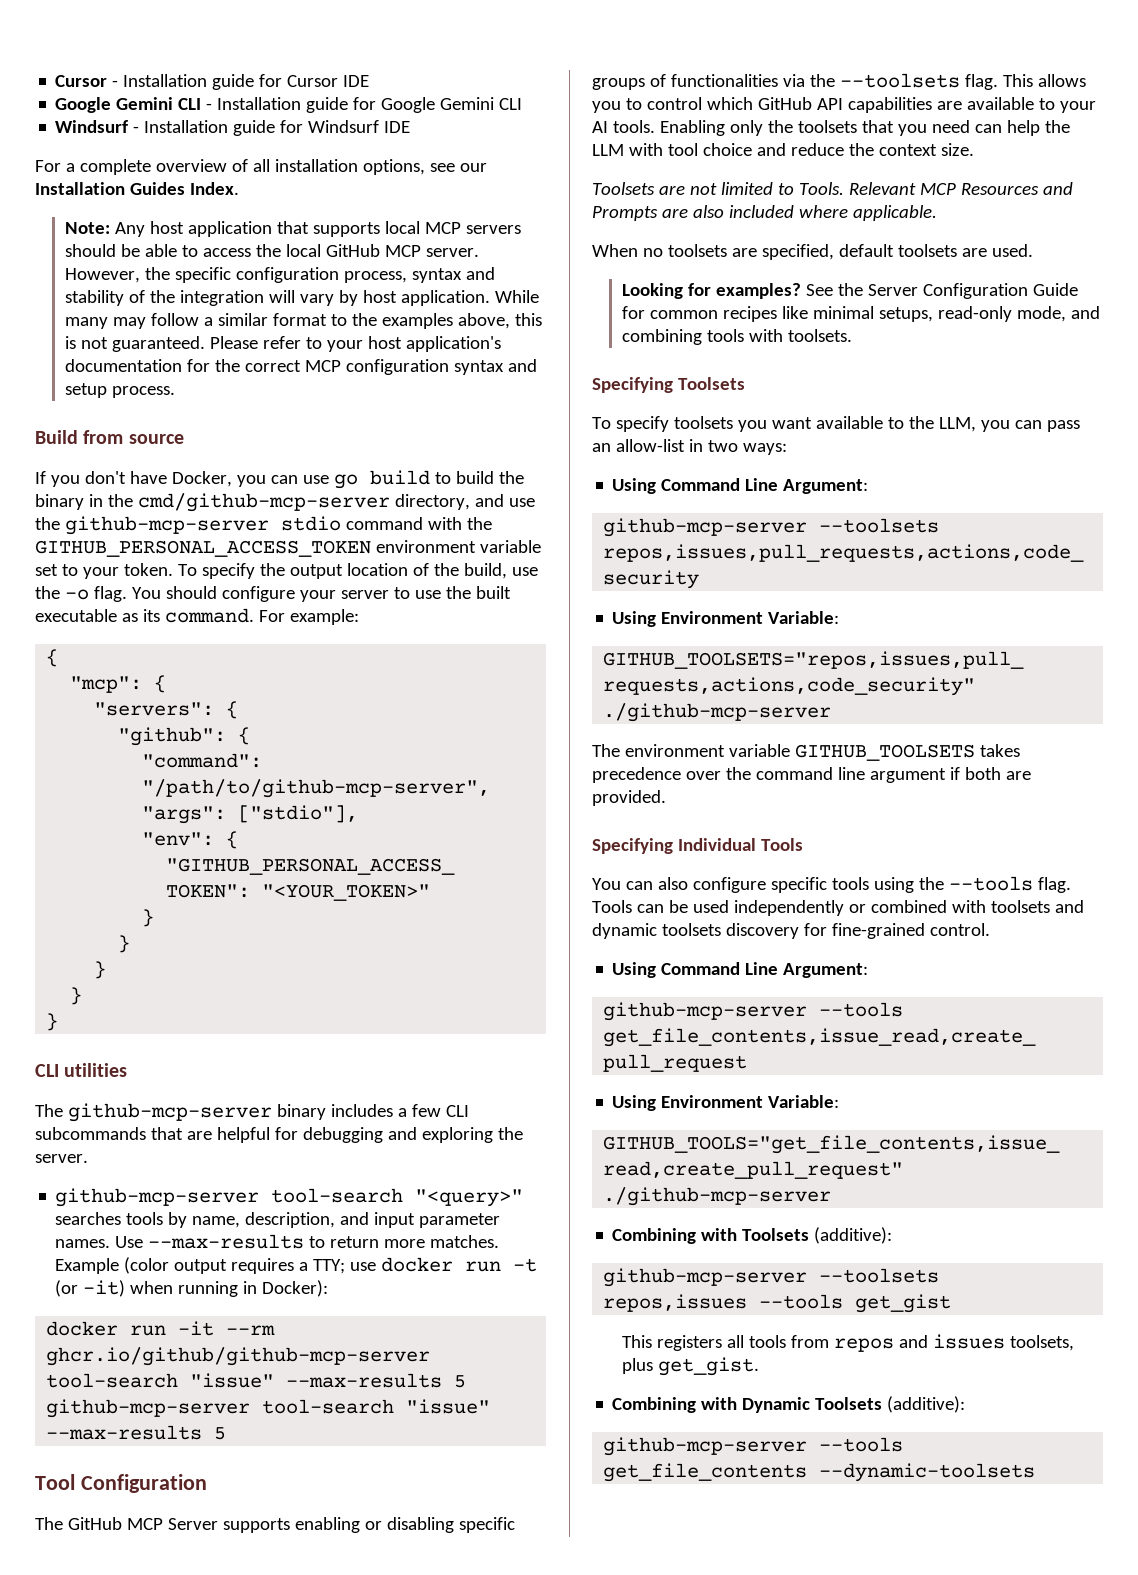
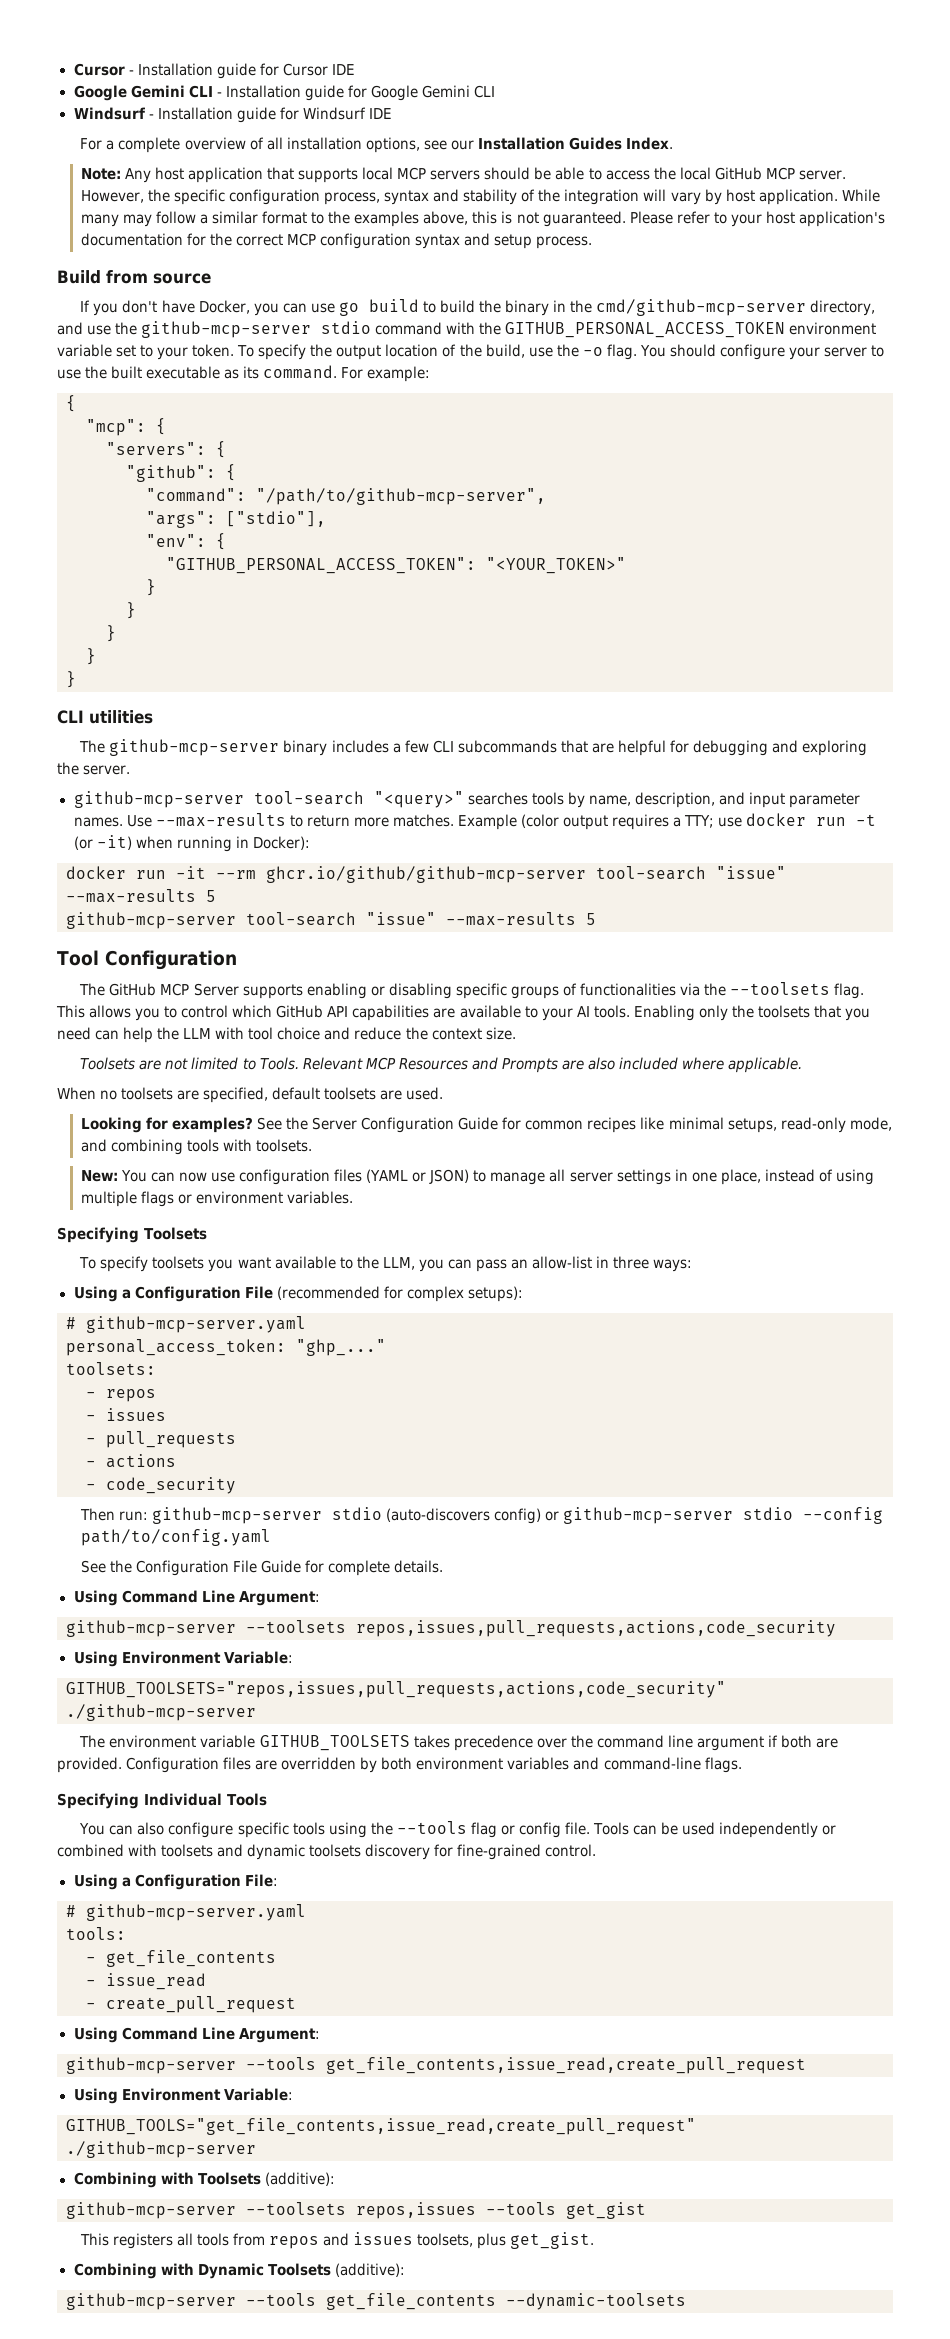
(853, 335) none -> [80,1169,874,1185] [80,1191,354,1207] // New: You can now use configuration files (YAML or JSON) to manage all server settings in one place, instead of using multiple flags or environment variables.
[707,440,738,452] two -> [613,1256,650,1269] three
(787, 449) none -> [73,1286,523,1302] [66,1316,306,1333] [66,1339,386,1356] [66,1362,156,1375] [86,1389,156,1402] [86,1408,166,1421] [86,1431,236,1448] [86,1454,176,1468] [86,1477,236,1494] [79,1507,884,1524] [80,1529,271,1546] [80,1560,444,1576] // Using a Configuration File (recommended for complex setups): // # github-mcp-server.yaml // personal_access_token: "ghp_..." // toolsets: // - repos // - issues // - pull_requests // - actions // - code_security // Then run: github-mcp-server stdio (auto-discovers config) or github-mcp-server stdio --config path/to/config.yaml // See the Configuration File Guide for complete details.
(666, 798) none -> [126,1757,742,1773] Configuration files are overridden by both environment variables and command-line flags.
[1037,877,1071,893] flag. -> [470,1822,590,1838] flag or config file.
(990, 929) none -> [73,1874,278,1890] [66,1904,306,1921] [66,1927,126,1940] [86,1950,276,1967] [86,1973,206,1990] [86,1996,296,2013] // Using a Configuration File: // # github-mcp-server.yaml // tools: // - get_file_contents // - issue_read // - create_pull_request

